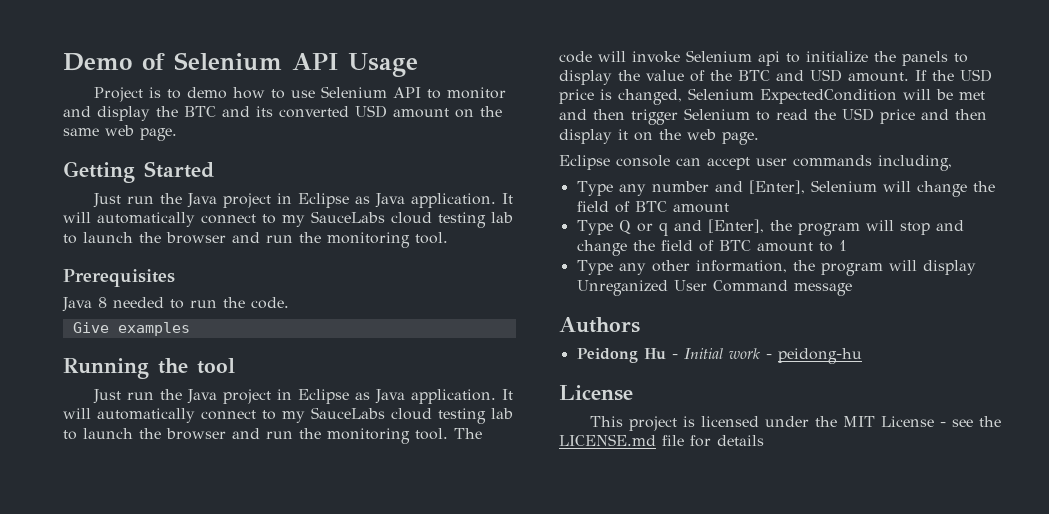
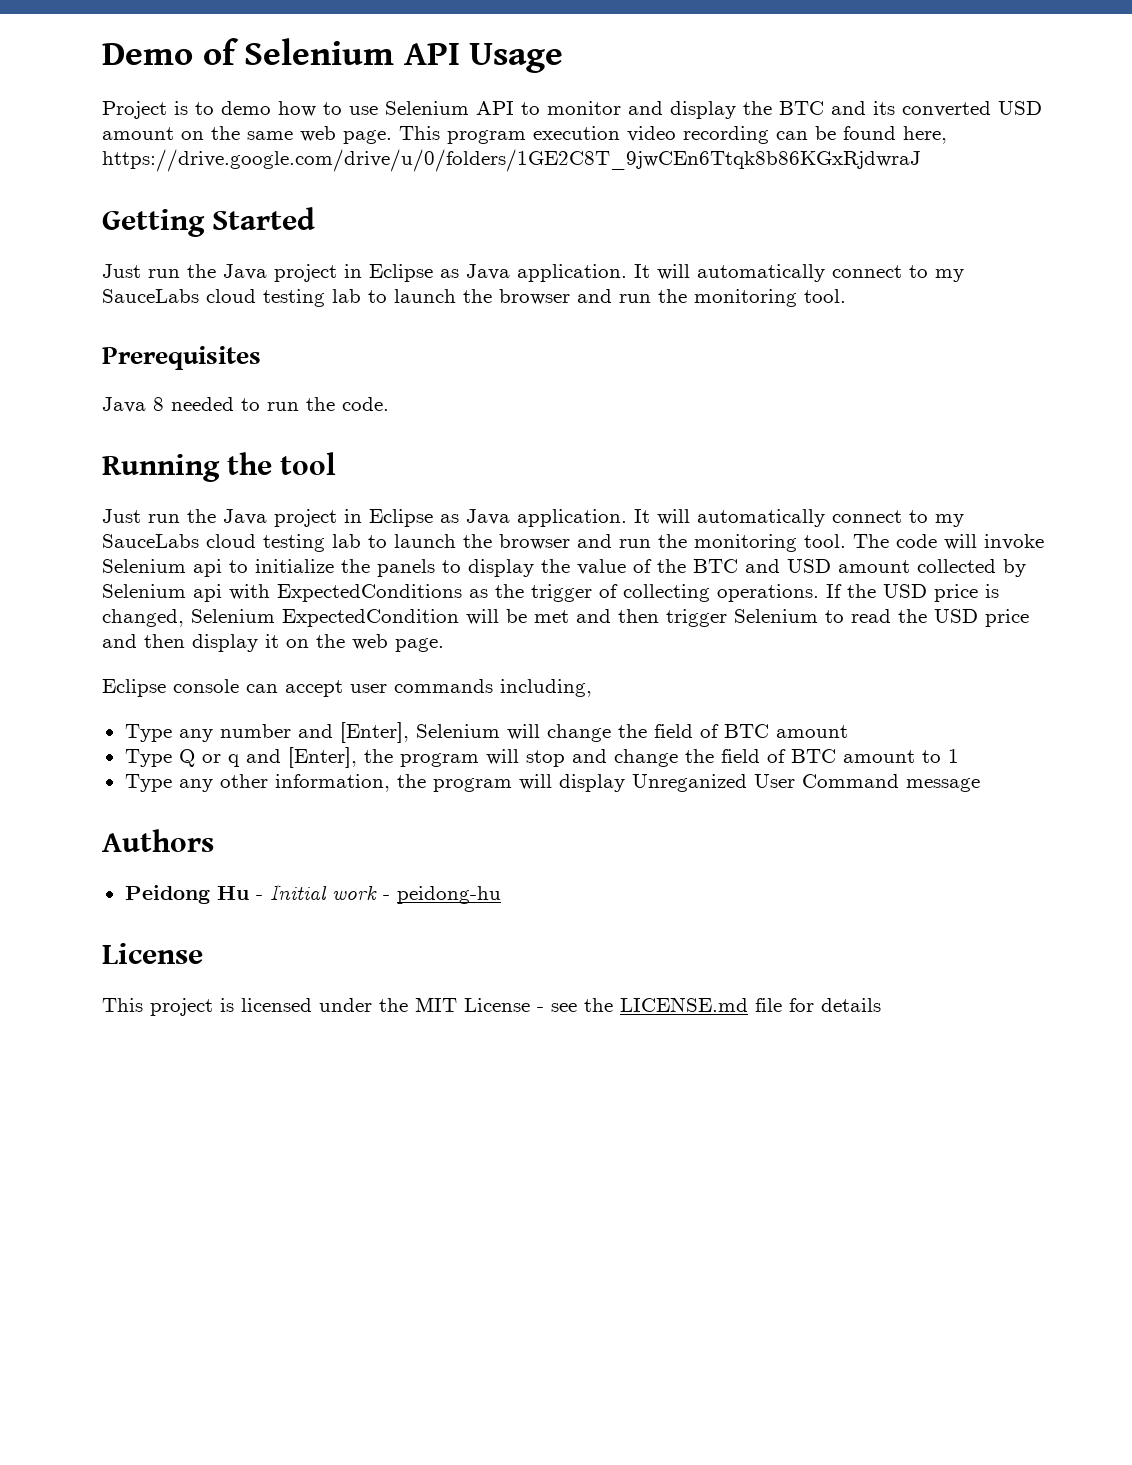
(177, 134) none -> [399,126,947,144] [102,149,921,172] This program execution video recording can be found here, https://drive.google.com/drive/u/0/folders/1GE2C8T_9jwCEn6Ttqk8b86KGxRjdwraJ
[72,322,190,336] // Give examples -> (389, 404) none
[848,72,909,82] amount. -> [838,559,1026,577] [102,584,819,602] amount collected by Selenium api with ExpectedConditions as the trigger of collecting operations.

